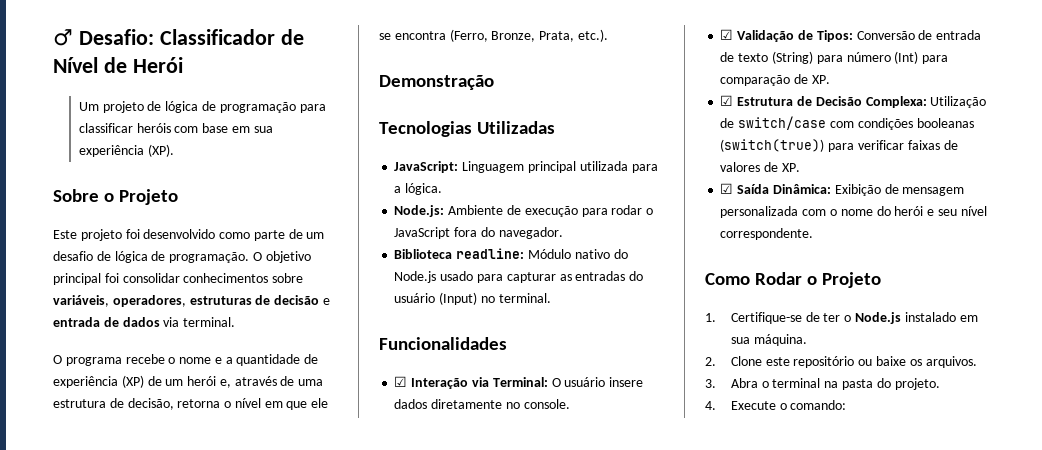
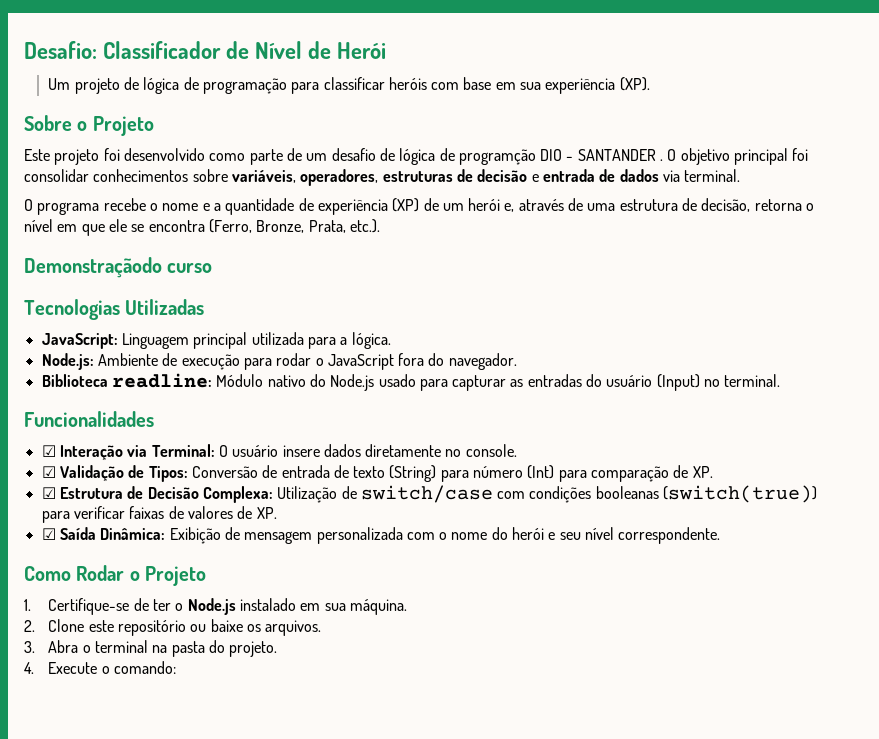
[53,29,73,46] ♂ -> (24, 50) none
[169,252,250,263] programação. -> [458,149,664,165] programção DIO - SANTANDER .
[379,75,494,90] Demonstração -> [24,257,213,278] Demonstraçãodo curso

